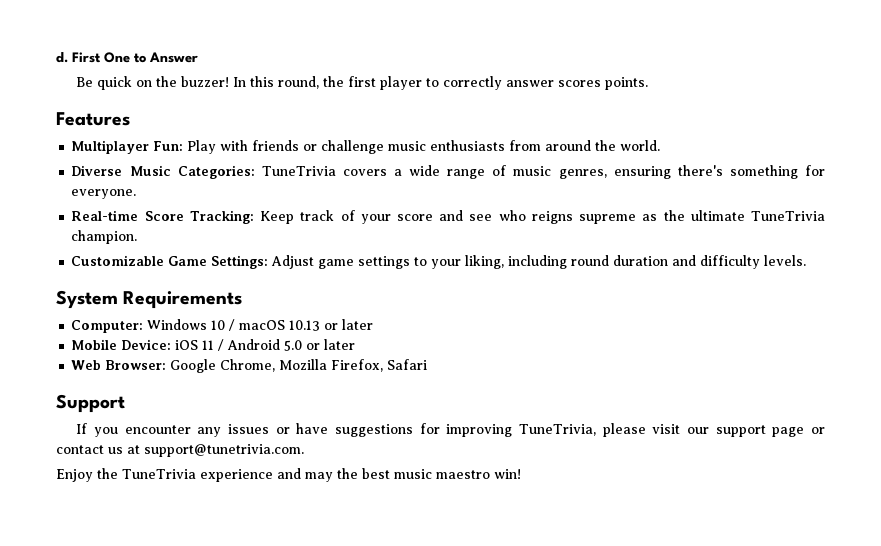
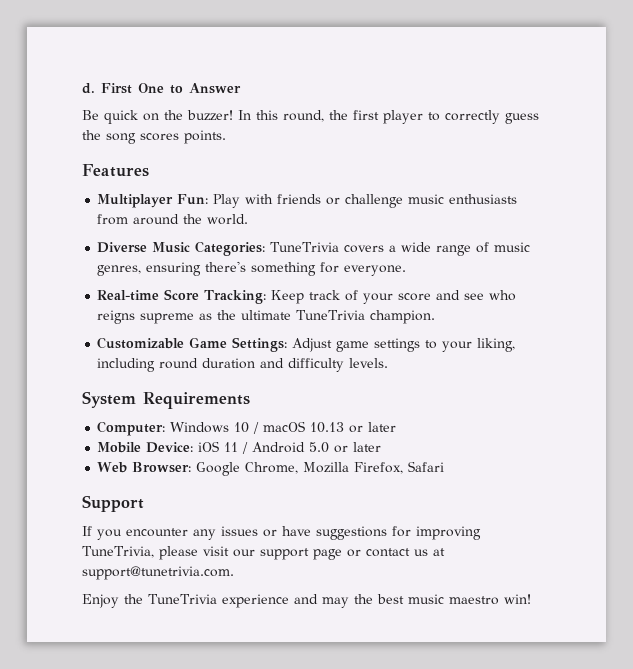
[506,80,555,87] answer -> [505,113,539,124] [82,130,136,144] guess the song

